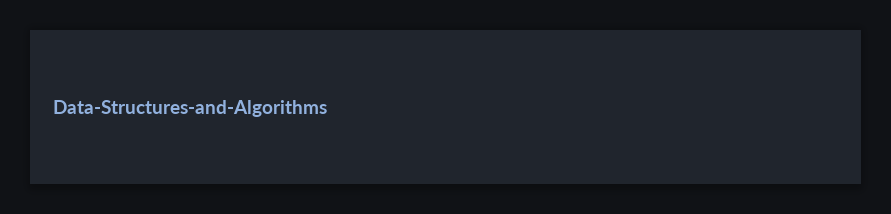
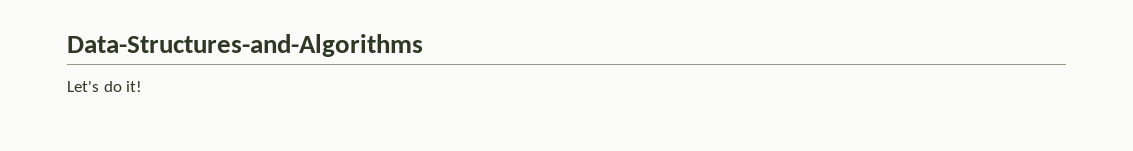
(327, 108) none -> [67,81,143,92] // Let's do it!

